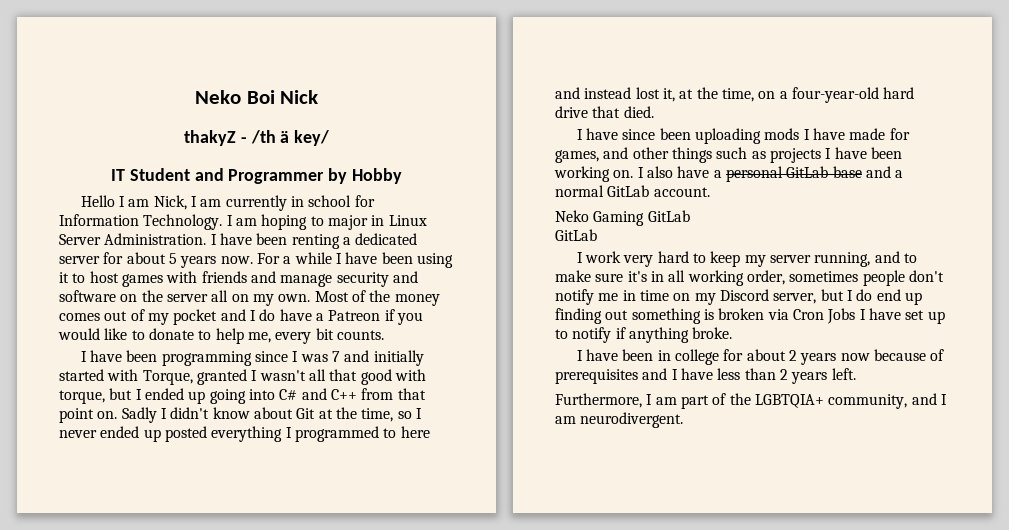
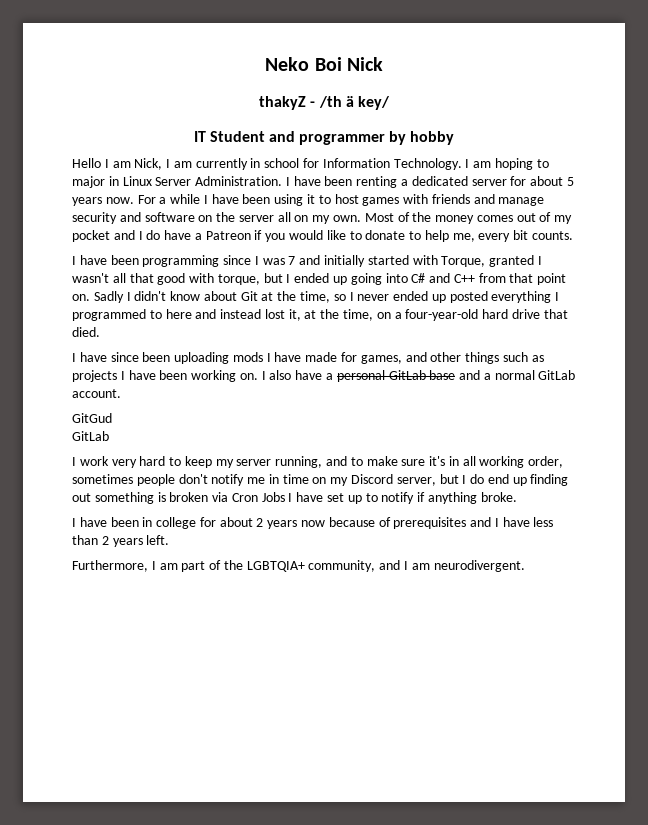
[228,168,403,184] Programmer by Hobby -> [299,131,455,145] programmer by hobby
[555,210,690,226] Neko Gaming GitLab -> [72,413,112,423] GitGud

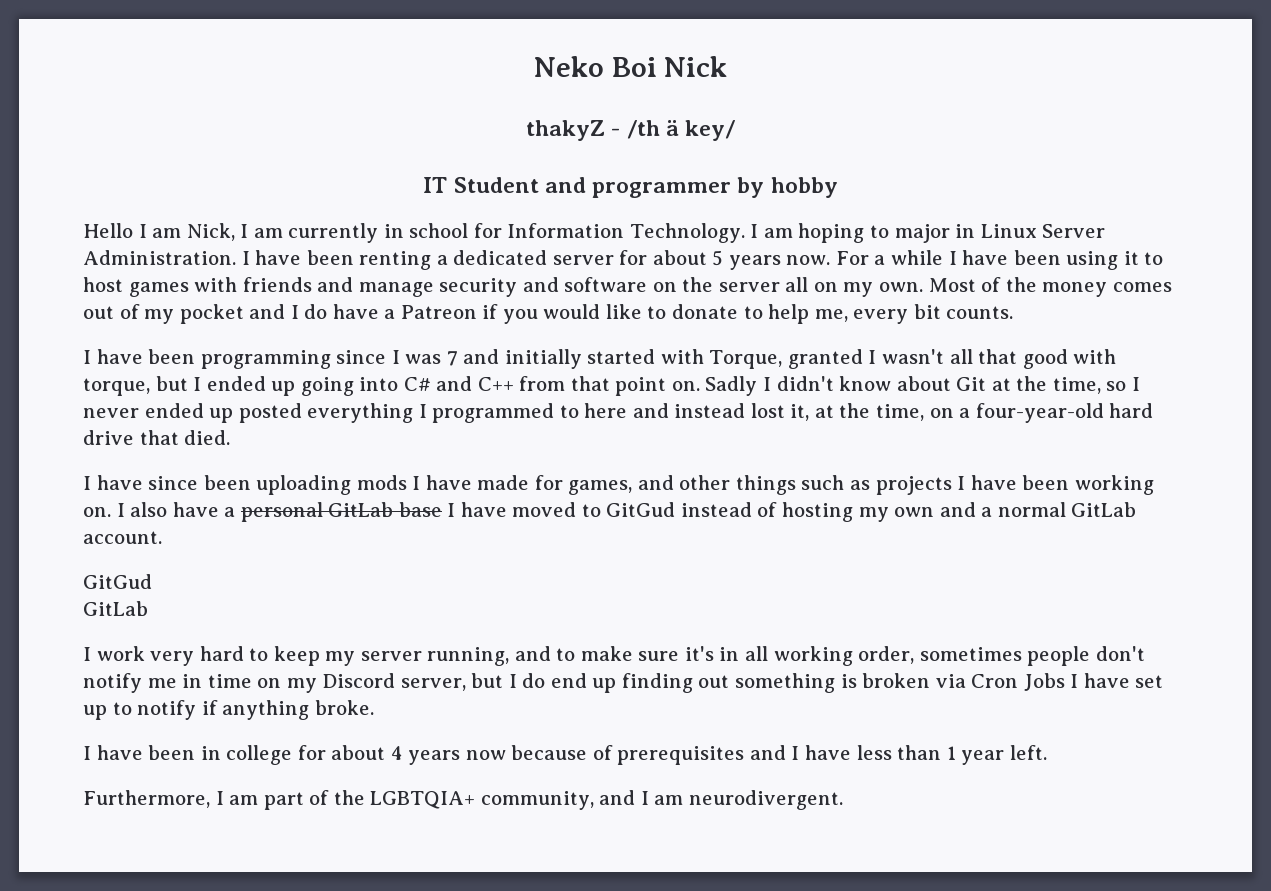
(456, 375) none -> [447,502,935,522] I have moved to GitGud instead of hosting my own
[256,518,264,527] 2 -> [390,746,403,760] 4
[101,536,143,547] 2 years -> [946,746,1005,765] 1 year

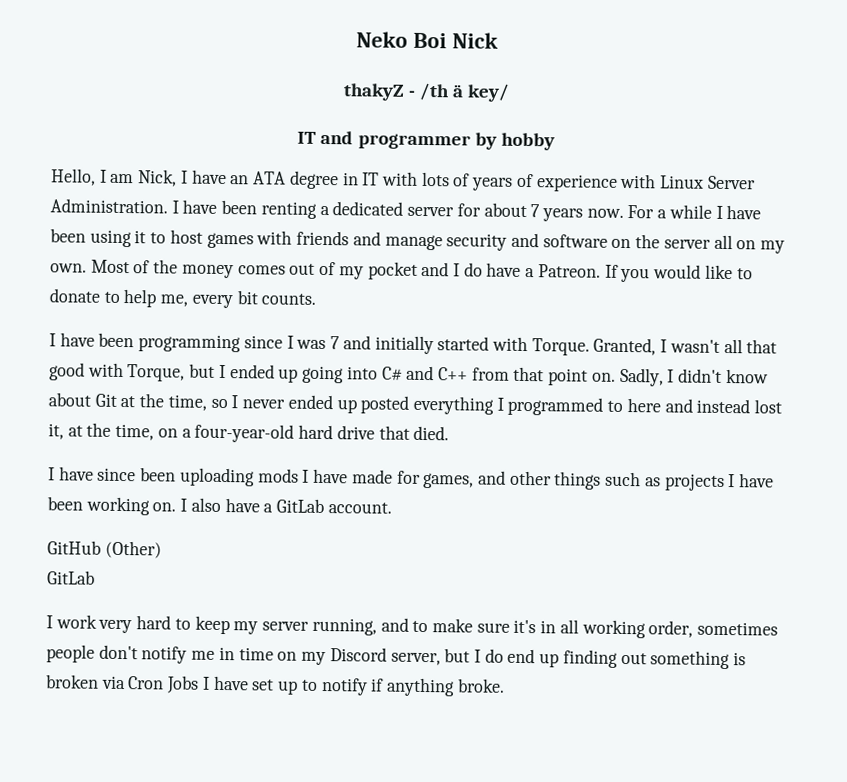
[453,177,539,193] Student -> (317, 137) none
[83,223,133,238] Hello -> [51,168,96,186] Hello,
[253,223,976,243] am currently in school for Information Technology. I am hoping to major in -> [191,169,657,192] have an ATA degree in IT with lots of years of experience with
[712,250,724,266] 5 -> [530,204,541,218] 7
[400,304,499,319] Patreon if -> [537,264,619,278] Patreon. If
[709,349,863,369] Torque, granted -> [531,337,657,356] Torque. Granted,
[83,378,150,396] torque, -> [127,364,186,382] Torque,
[705,376,758,396] Sadly -> [619,367,664,387] Sadly,
[240,502,1066,522] personal GitLab base I have moved to GitGud instead of hosting my own and a normal -> (274, 508) none
[83,574,152,589] GitGud -> [47,540,162,559] GitHub (Other)
[83,745,1047,765] [83,790,843,810] // I have been in college for about 4 years now because of prerequisites and I have less than 1 year left. // Furthermore, I am part of the LGBTQIA+ community, and I am neurodivergent. -> (505, 685) none

